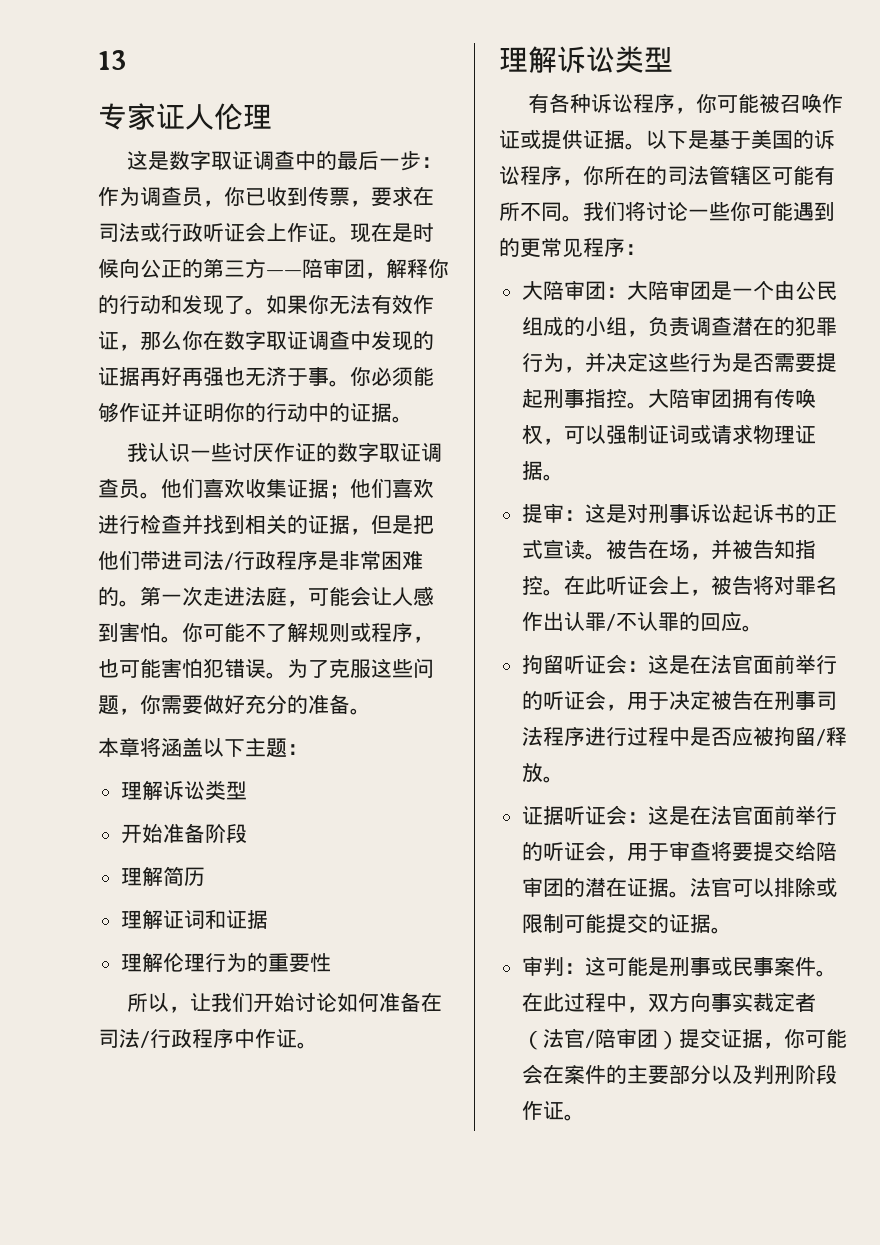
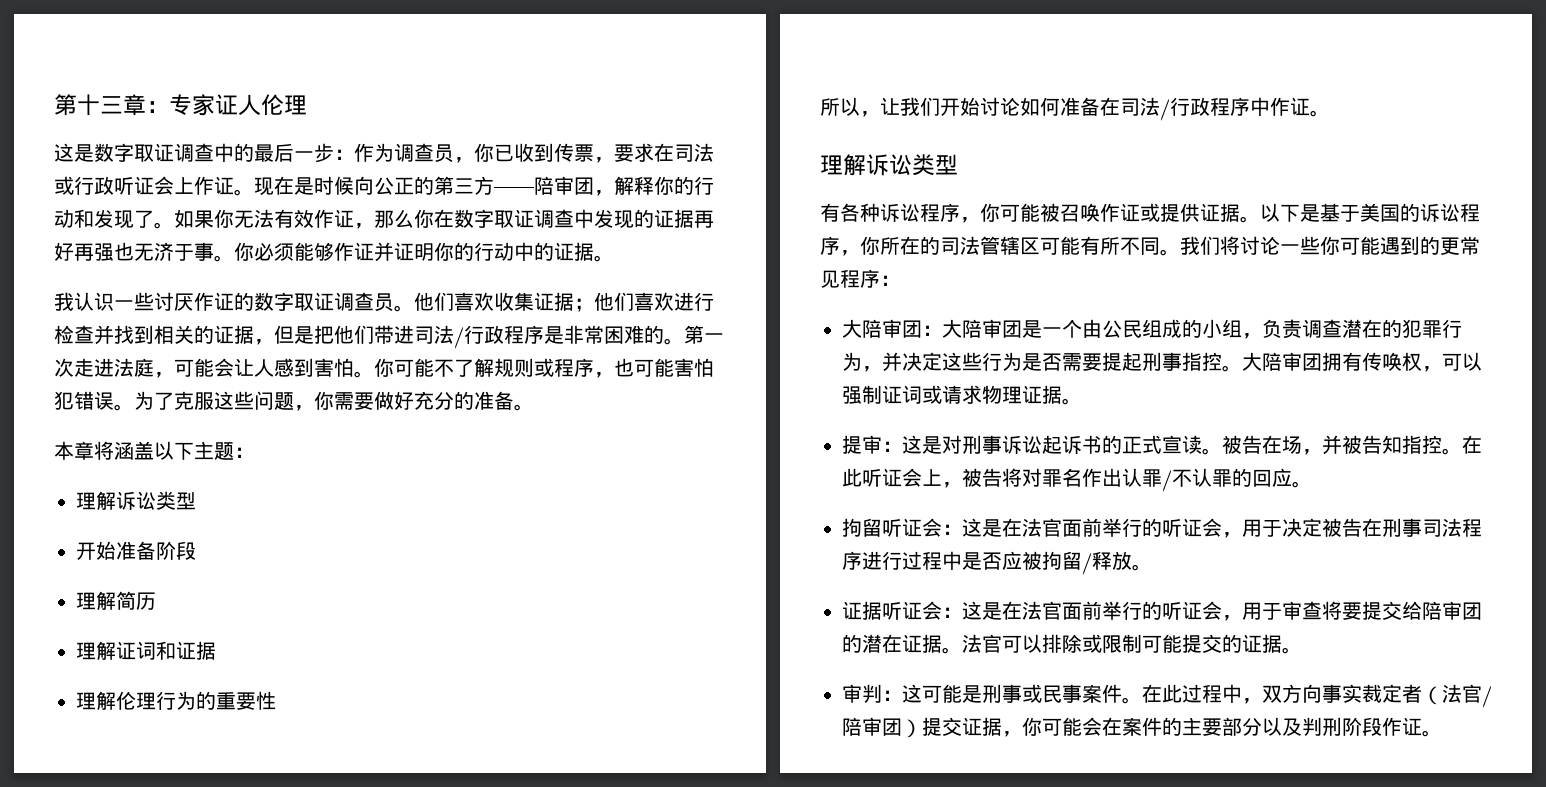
[98,50,127,70] 13 // -> [54,94,169,116] 第十三章：

